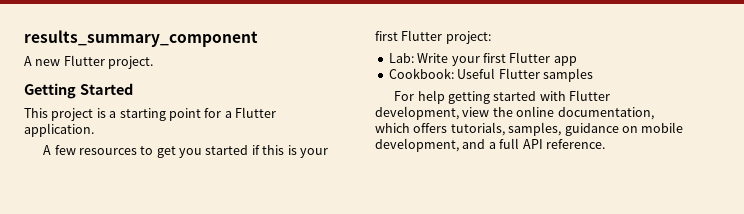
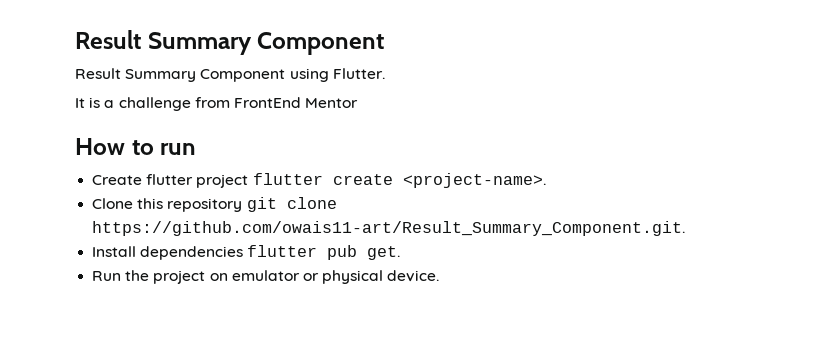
[24,30,258,47] [24,55,154,69] [24,83,133,99] [24,107,276,121] [24,123,94,137] [43,145,328,158] [375,30,491,44] [388,52,577,66] [388,68,593,82] [394,90,611,104] [375,106,654,120] [375,122,684,136] [375,138,605,152] results_summary_component // A new Flutter project. // Getting Started // This project is a starting point for a Flutter application. // A few resources to get you started if this is your first Flutter project: // Lab: Write your first Flutter app // Cookbook: Useful Flutter samples // For help getting started with Flutter development, view the online documentation, which offers tutorials, samples, guidance on mobile development, and a full API reference. -> [75,30,385,55] [75,68,385,82] [75,97,359,111] [75,138,197,155] [92,173,546,188] [92,197,337,212] [92,221,686,236] [92,245,401,260] [92,270,440,284] Result Summary Component // Result Summary Component using Flutter. // It is a challenge from FrontEnd Mentor // How to run // Create flutter project flutter create <project-name>. // Clone this repository git clone https://github.com/owais11-art/Result_Summary_Component.git. // Install dependencies flutter pub get. // Run the project on emulator or physical device.

